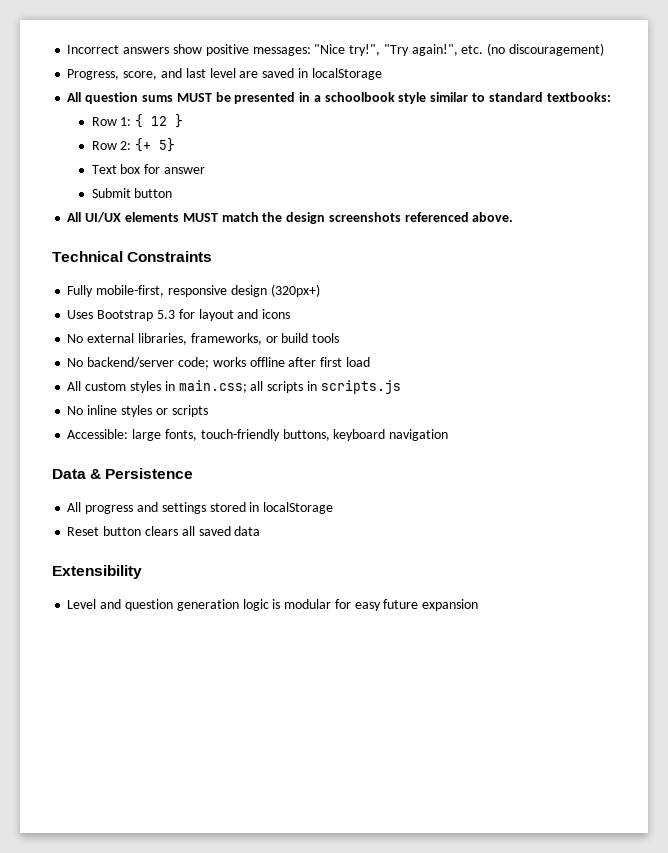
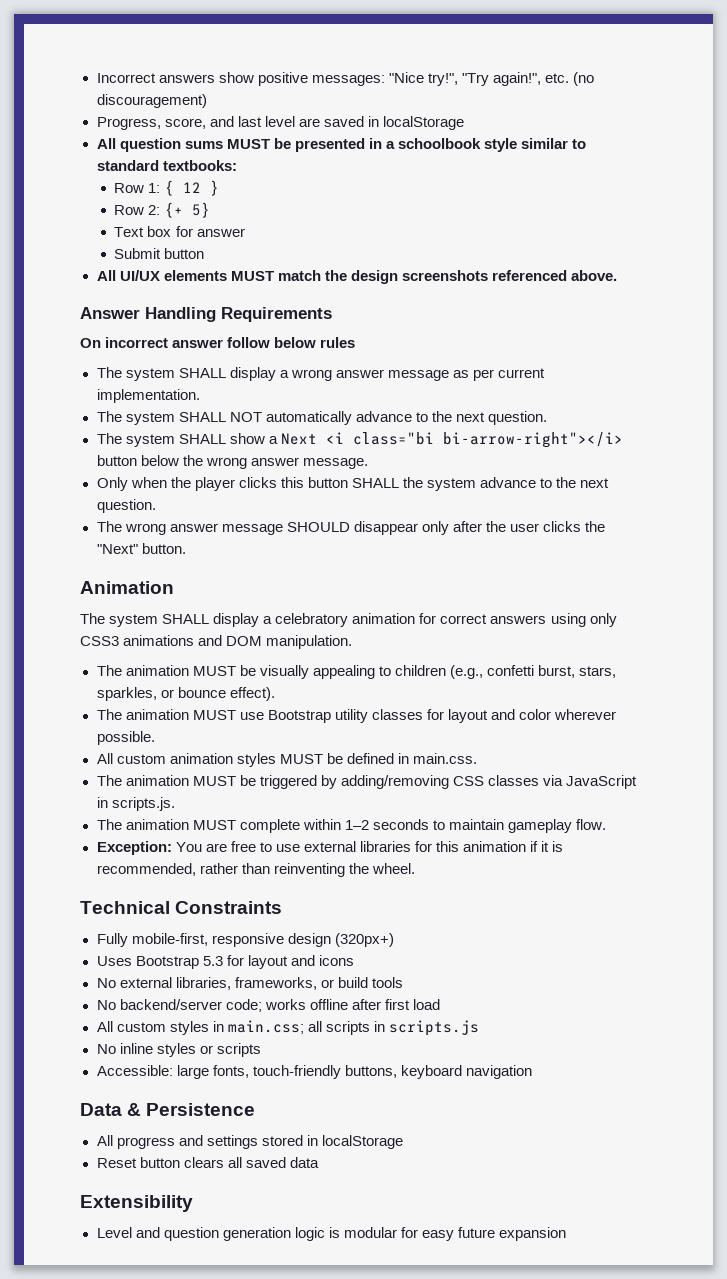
(514, 217) none -> [80,307,332,322] [80,337,356,348] [96,367,546,381] [96,389,200,403] [96,411,547,425] [96,432,623,448] [96,455,368,469] [96,477,610,491] [96,499,156,513] [96,521,606,535] [96,543,186,554] [80,581,174,594] [80,613,617,627] [80,635,353,649] [96,665,617,679] [96,687,275,701] [96,709,617,723] [96,731,155,745] [96,753,477,767] [96,775,637,789] [96,797,175,811] [96,819,607,833] [96,841,564,855] [96,863,415,877] // Answer Handling Requirements // On incorrect answer follow below rules // The system SHALL display a wrong answer message as per current implementation. // The system SHALL NOT automatically advance to the next question. // The system SHALL show a Next <i class="bi bi-arrow-right"></i> button below the wrong answer message. // Only when the player clicks this button SHALL the system advance to the next question. // The wrong answer message SHOULD disappear only after the user clicks the "Next" button. // Animation // The system SHALL display a celebratory animation for correct answers using only CSS3 animations and DOM manipulation. // The animation MUST be visually appealing to children (e.g., confetti burst, stars, sparkles, or bounce effect). // The animation MUST use Bootstrap utility classes for layout and color wherever possible. // All custom animation styles MUST be defined in main.css. // The animation MUST be triggered by adding/removing CSS classes via JavaScript in scripts.js. // The animation MUST complete within 1–2 seconds to maintain gameplay flow. // Exception: You are free to use external libraries for this animation if it is recommended, rather than reinventing the wheel.

